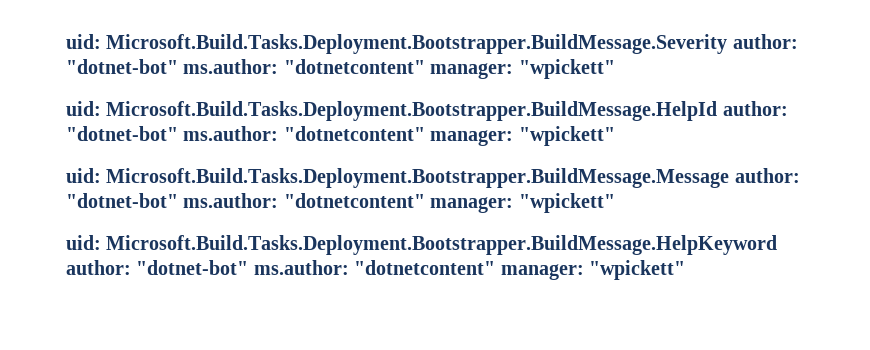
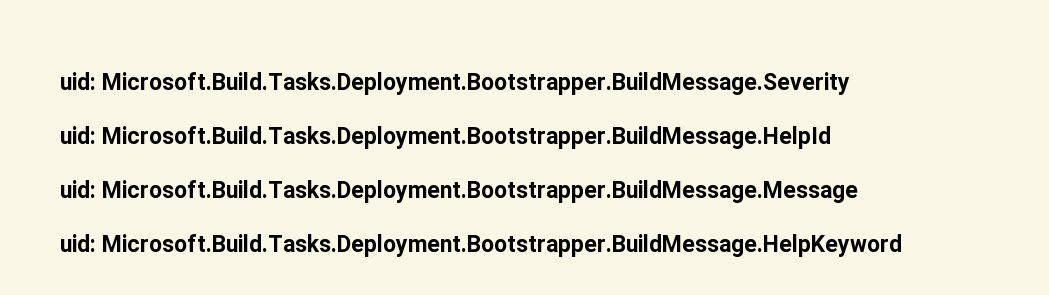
[732,34,798,49] [66,59,615,79] [66,101,788,121] [66,126,615,146] [66,168,800,188] [66,193,615,213] [66,235,778,255] [66,260,685,280] author: "dotnet-bot" ms.author: "dotnetcontent" manager: "wpickett" // uid: Microsoft.Build.Tasks.Deployment.Bootstrapper.BuildMessage.HelpId author: "dotnet-bot" ms.author: "dotnetcontent" manager: "wpickett" // uid: Microsoft.Build.Tasks.Deployment.Bootstrapper.BuildMessage.Message author: "dotnet-bot" ms.author: "dotnetcontent" manager: "wpickett" // uid: Microsoft.Build.Tasks.Deployment.Bootstrapper.BuildMessage.HelpKeyword author: "dotnet-bot" ms.author: "dotnetcontent" manager: "wpickett" -> [60,126,832,149] [60,180,859,203] [60,234,903,257] // uid: Microsoft.Build.Tasks.Deployment.Bootstrapper.BuildMessage.HelpId // uid: Microsoft.Build.Tasks.Deployment.Bootstrapper.BuildMessage.Message // uid: Microsoft.Build.Tasks.Deployment.Bootstrapper.BuildMessage.HelpKeyword

